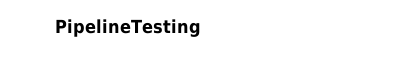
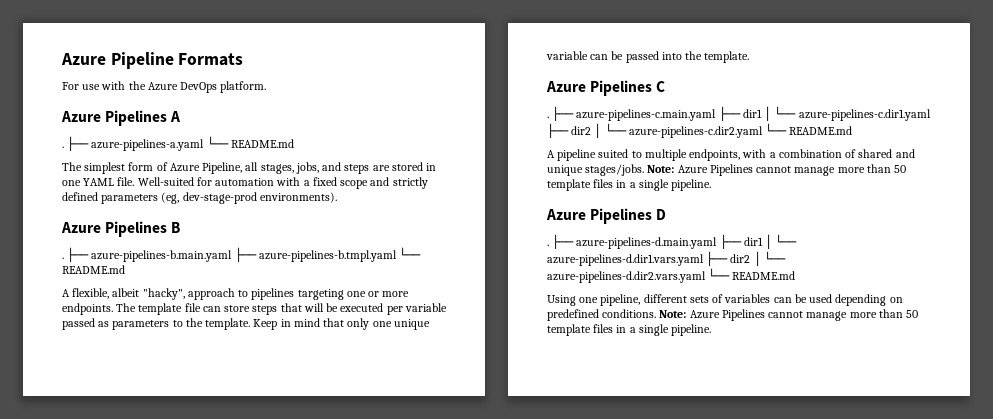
[55,19,201,37] PipelineTesting -> [61,52,244,69] [62,81,267,93] [61,110,181,126] [62,136,294,151] [62,162,437,174] [62,177,428,189] [62,192,337,204] [61,221,181,237] [62,247,422,262] [62,265,125,274] [62,288,410,300] [62,303,447,315] [62,318,430,330] [546,51,750,63] [546,80,666,96] [547,106,931,121] [547,123,853,138] [547,149,915,161] [547,164,907,176] [547,179,712,191] [546,208,667,224] [547,234,798,249] [547,251,786,266] [547,268,796,283] [547,294,903,306] [547,309,919,321] [547,324,712,336] Azure Pipeline Formats // For use with the Azure DevOps platform. // Azure Pipelines A // . ├── azure-pipelines-a.yaml └── README.md // The simplest form of Azure Pipeline, all stages, jobs, and steps are stored in one YAML file. Well-suited for automation with a fixed scope and strictly defined parameters (eg, dev-stage-prod environments). // Azure Pipelines B // . ├── azure-pipelines-b.main.yaml ├── azure-pipelines-b.tmpl.yaml └── README.md // A flexible, albeit "hacky", approach to pipelines targeting one or more endpoints. The template file can store steps that will be executed per variable passed as parameters to the template. Keep in mind that only one unique variable can be passed into the template. // Azure Pipelines C // . ├── azure-pipelines-c.main.yaml ├── dir1 │ └── azure-pipelines-c.dir1.yaml ├── dir2 │ └── azure-pipelines-c.dir2.yaml └── README.md // A pipeline suited to multiple endpoints, with a combination of shared and unique stages/jobs. Note: Azure Pipelines cannot manage more than 50 template files in a single pipeline. // Azure Pipelines D // . ├── azure-pipelines-d.main.yaml ├── dir1 │ └── azure-pipelines-d.dir1.vars.yaml ├── dir2 │ └── azure-pipelines-d.dir2.vars.yaml └── README.md // Using one pipeline, different sets of variables can be used depending on predefined conditions. Note: Azure Pipelines cannot manage more than 50 template files in a single pipeline.

